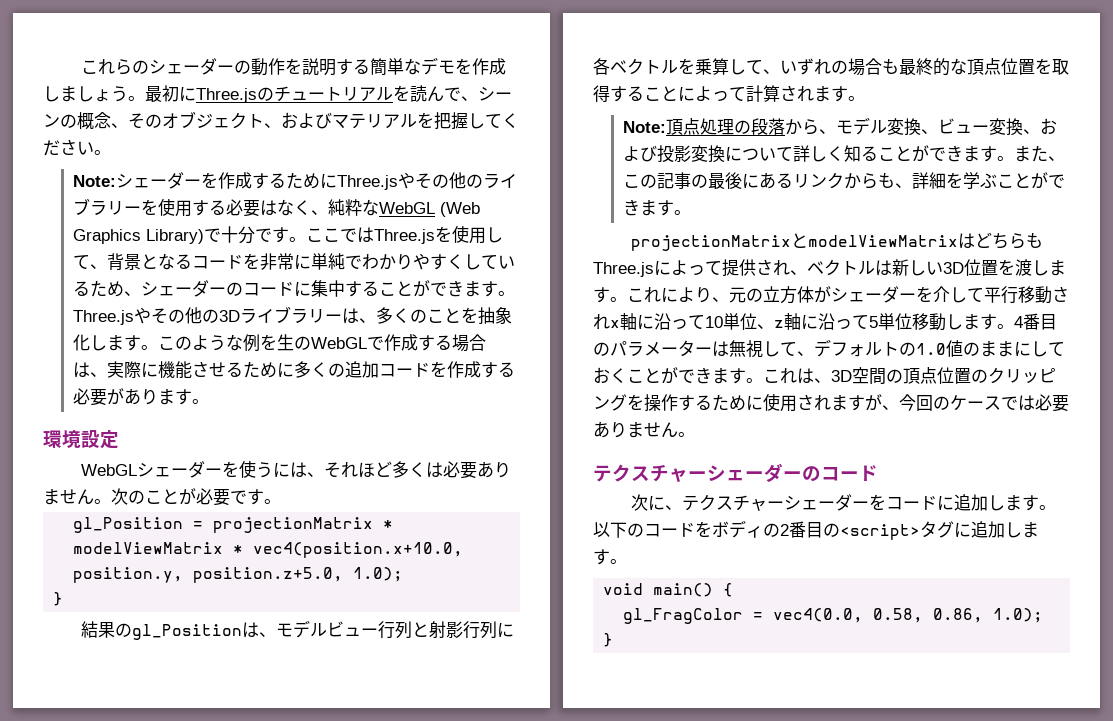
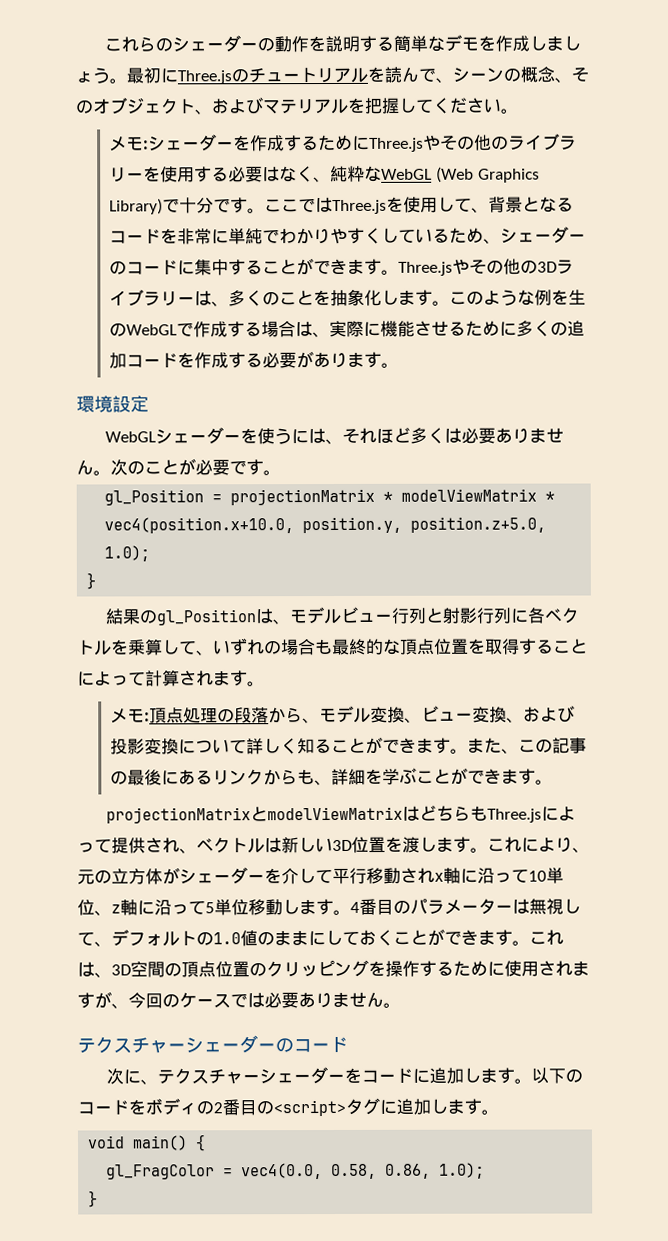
[73,175,117,187] Note: -> [109,136,150,152] メモ:
[623,121,667,133] Note: -> [110,708,151,724] メモ:

